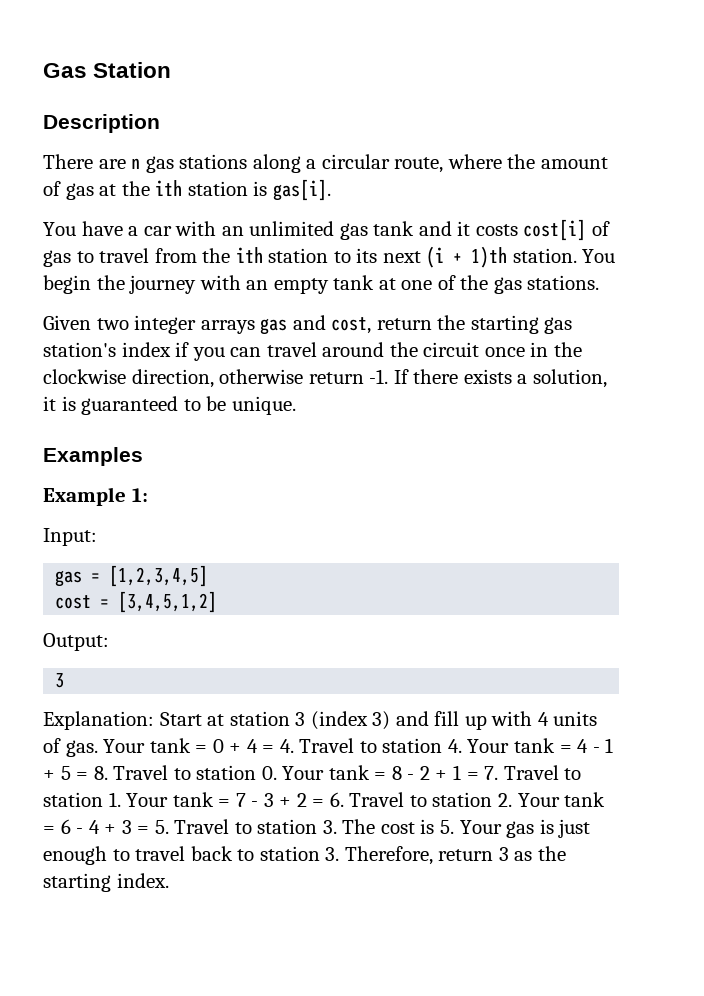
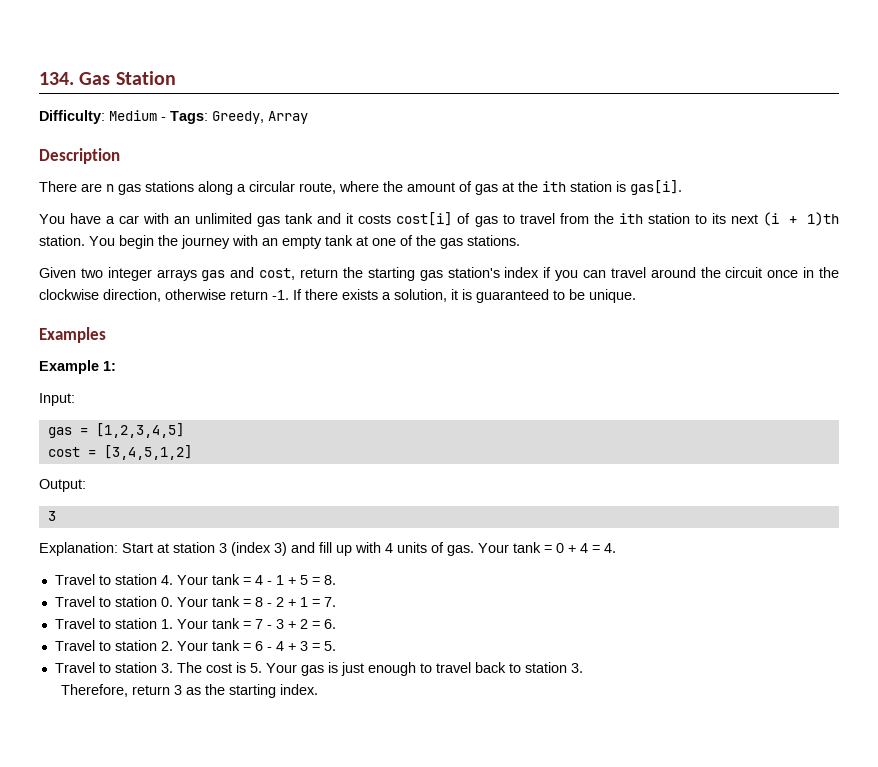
(43, 70) none -> [39,72,74,85] 134.
(172, 70) none -> [39,110,308,124] // Difficulty: Medium - Tags: Greedy, Array
(294, 746) none -> (616, 548) //
(108, 773) none -> (336, 580) //
(499, 773) none -> (336, 602) //
(344, 799) none -> (336, 624) //
(169, 827) none -> (336, 646) //
(340, 854) none -> (583, 668) //

